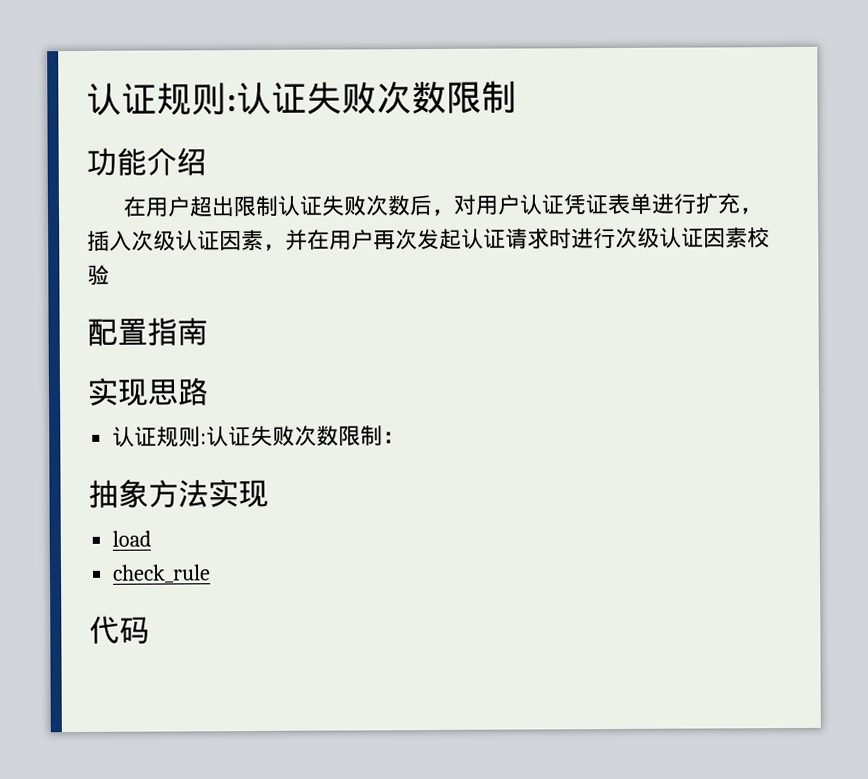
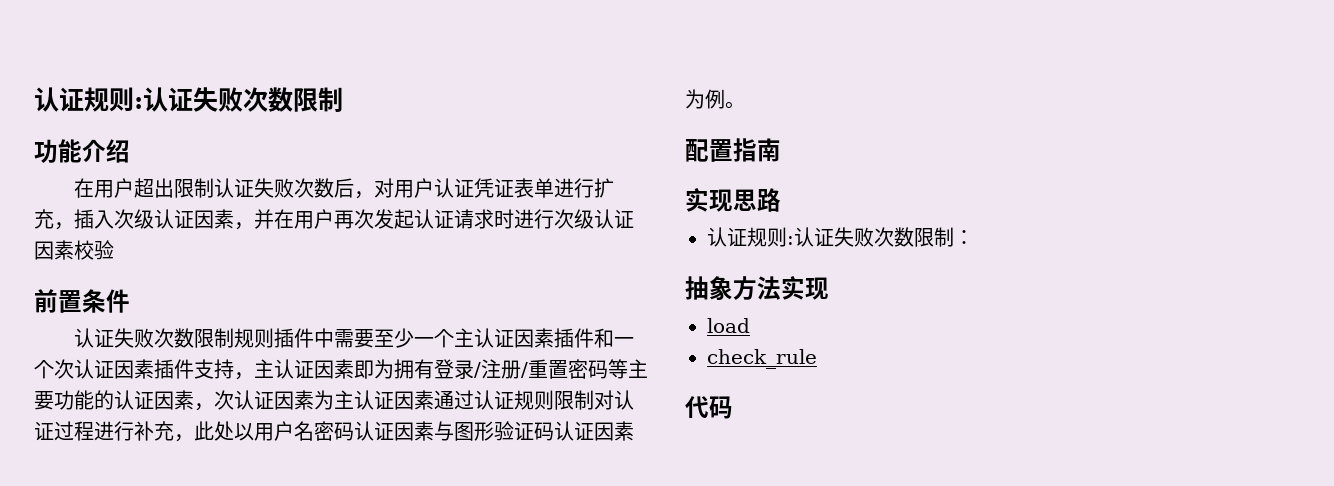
(110, 274) none -> [34,289,130,313] [73,328,634,348] [34,359,648,380] [34,390,634,411] [34,421,634,442] [685,89,745,109] // 前置条件 // 认证失败次数限制规则插件中需要至少一个主认证因素插件和一个次认证因素插件支持，主认证因素即为拥有登录/注册/重置密码等主要功能的认证因素，次认证因素为主认证因素通过认证规则限制对认证过程进行补充，此处以用户名密码认证因素与图形验证码认证因素为例。

